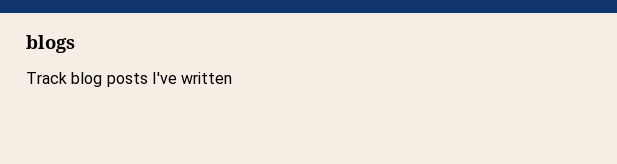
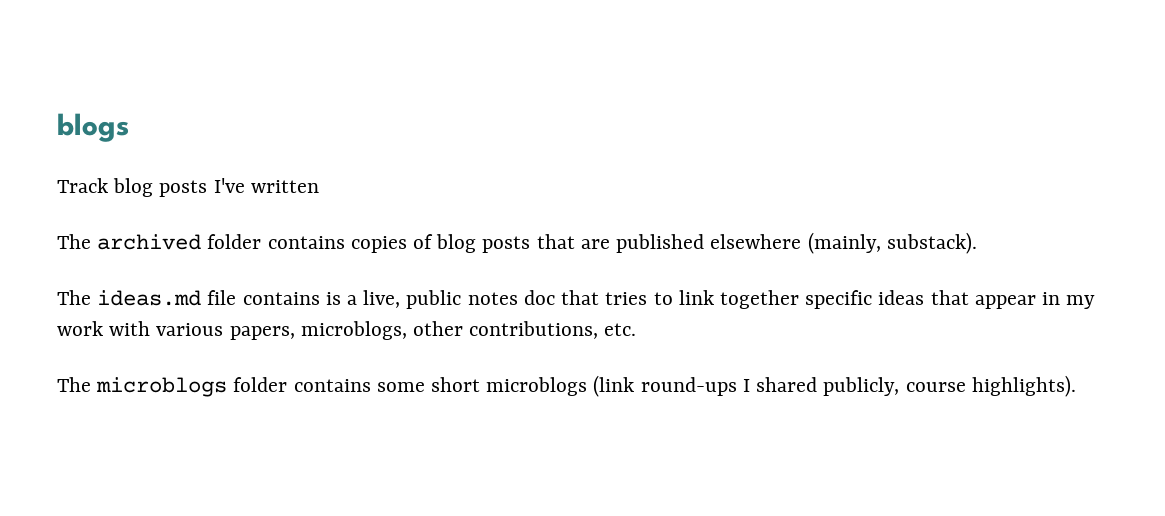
(233, 78) none -> [57,232,977,254] [57,290,1096,309] [57,321,637,340] [57,375,1076,397] // The archived folder contains copies of blog posts that are published elsewhere (mainly, substack). // The ideas.md file contains is a live, public notes doc that tries to link together specific ideas that appear in my work with various papers, microblogs, other contributions, etc. // The microblogs folder contains some short microblogs (link round-ups I shared publicly, course highlights).

